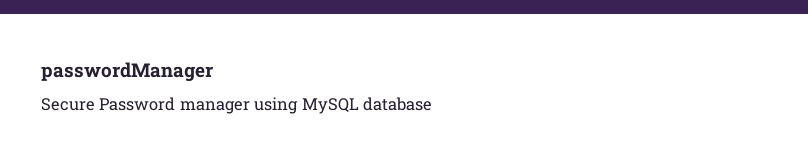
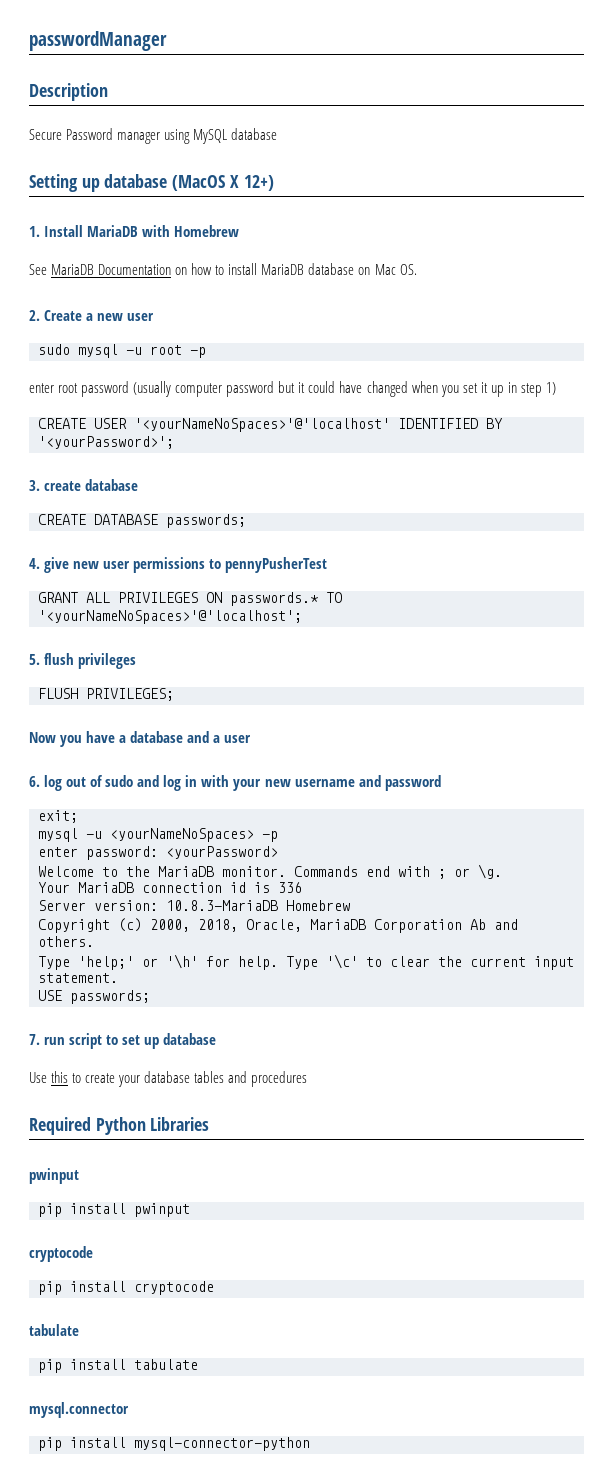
(213, 72) none -> [29,83,108,101] // Description
(433, 104) none -> [29,174,274,192] [29,225,240,237] [29,263,417,275] [29,310,155,321] [38,344,206,358] [29,381,556,397] [38,418,503,432] [38,436,174,449] [29,479,139,491] [38,514,246,528] [29,557,328,573] [38,592,342,606] [38,610,302,624] [29,653,137,669] [38,688,174,701] [29,731,252,747] [29,775,441,791] [38,810,78,823] [38,828,278,842] [38,846,278,860] [38,864,502,879] [38,882,302,893] [38,900,350,911] [38,918,518,933] [38,936,94,947] [38,954,574,970] [38,973,118,983] [38,990,150,1004] [29,1033,217,1049] [29,1071,308,1087] [29,1117,210,1135] [29,1168,79,1184] [38,1203,190,1217] [29,1246,93,1262] [38,1281,214,1295] [29,1324,79,1336] [38,1359,198,1373] [29,1402,129,1418] [38,1437,310,1451] // Setting up database (MacOS X 12+) // 1. Install MariaDB with Homebrew // See MariaDB Documentation on how to install MariaDB database on Mac OS. // 2. Create a new user // sudo mysql -u root -p // enter root password (usually computer password but it could have changed when you set it up in step 1) // CREATE USER '<yourNameNoSpaces>'@'localhost' IDENTIFIED BY '<yourPassword>'; // 3. create database // CREATE DATABASE passwords; // 4. give new user permissions to pennyPusherTest // GRANT ALL PRIVILEGES ON passwords.* TO '<yourNameNoSpaces>'@'localhost'; // 5. flush privileges // FLUSH PRIVILEGES; // Now you have a database and a user // 6. log out of sudo and log in with your new username and password // exit; // mysql -u <yourNameNoSpaces> -p // enter password: <yourPassword> // Welcome to the MariaDB monitor. Commands end with ; or \g. // Your MariaDB connection id is 336 // Server version: 10.8.3-MariaDB Homebrew // Copyright (c) 2000, 2018, Oracle, MariaDB Corporation Ab and others. // Type 'help;' or '\h' for help. Type '\c' to clear the current input statement. // USE passwords; // 7. run script to set up database // Use this to create your database tables and procedures // Required Python Libraries // pwinput // pip install pwinput // cryptocode // pip install cryptocode // tabulate // pip install tabulate // mysql.connector // pip install mysql-connector-python

